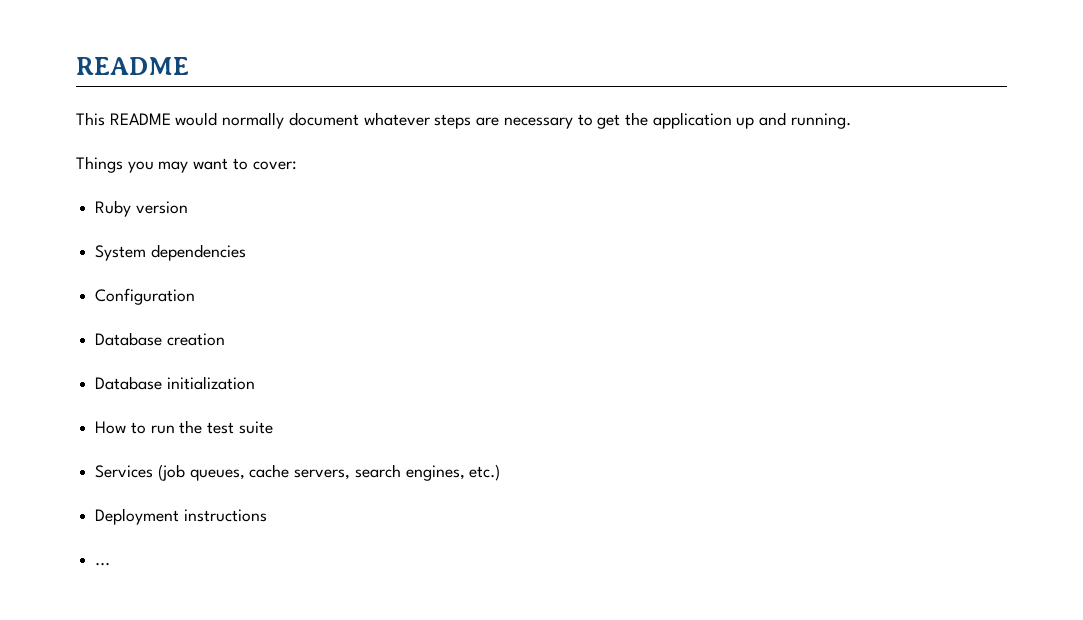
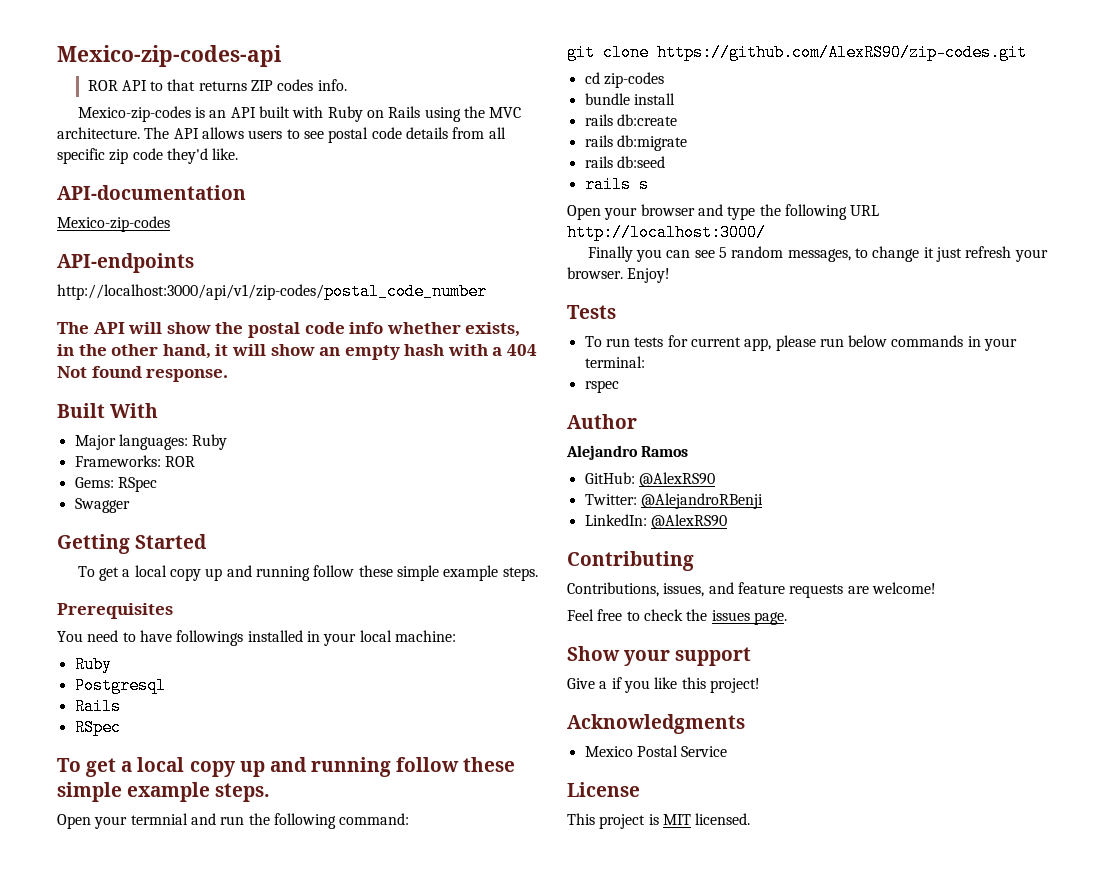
[76,57,189,75] [76,112,851,129] [76,156,297,173] [95,200,188,217] [95,244,246,261] [95,288,196,305] [95,332,225,346] [95,376,255,390] [95,420,273,434] [95,464,501,481] [95,508,267,525] [95,562,111,566] README // This README would normally document whatever steps are necessary to get the application up and running. // Things you may want to cover: // Ruby version // System dependencies // Configuration // Database creation // Database initialization // How to run the test suite // Services (job queues, cache servers, search engines, etc.) // Deployment instructions // ... -> [57,45,282,67] [87,79,347,91] [77,106,522,122] [57,127,506,143] [57,148,239,164] [57,185,246,200] [57,216,170,232] [57,253,194,273] [57,283,487,300] [57,322,521,338] [57,344,538,360] [57,366,229,382] [57,403,159,418] [74,434,228,450] [74,455,195,467] [74,477,157,492] [74,498,130,513] [57,534,208,554] [77,565,538,581] [57,603,173,619] [57,630,456,646] [74,656,112,673] [74,677,166,694] [74,698,121,715] [74,719,121,736] [57,757,516,777] [57,782,271,802] [57,813,410,829] [567,44,1027,61] [584,72,664,88] [584,93,675,105] [584,114,677,126] [584,135,687,151] [584,156,665,168] [584,176,649,193] [567,204,880,220] [567,224,766,241] [587,246,1048,262] [567,267,671,283] [567,305,616,319] [584,335,1018,351] [584,356,645,368] [584,380,619,393] [567,414,637,429] [566,445,689,460] [584,472,715,487] [584,493,763,509] [584,514,727,529] [567,551,694,571] [567,582,936,598] [567,609,787,625] [567,646,752,666] [567,677,760,693] [567,714,745,734] [584,745,728,757] [567,782,640,797] [567,813,751,829] Mexico-zip-codes-api // ROR API to that returns ZIP codes info. // Mexico-zip-codes is an API built with Ruby on Rails using the MVC architecture. The API allows users to see postal code details from all specific zip code they'd like. // API-documentation // Mexico-zip-codes // API-endpoints // http://localhost:3000/api/v1/zip-codes/postal_code_number // The API will show the postal code info whether exists, in the other hand, it will show an empty hash with a 404 Not found response. // Built With // Major languages: Ruby // Frameworks: ROR // Gems: RSpec // Swagger // Getting Started // To get a local copy up and running follow these simple example steps. // Prerequisites // You need to have followings installed in your local machine: // Ruby // Postgresql // Rails // RSpec // To get a local copy up and running follow these simple example steps. // Open your termnial and run the following command: // git clone https://github.com/AlexRS90/zip-codes.git // cd zip-codes // bundle install // rails db:create // rails db:migrate // rails db:seed // rails s // Open your browser and type the following URL http://localhost:3000/ // Finally you can see 5 random messages, to change it just refresh your browser. Enjoy! // Tests // To run tests for current app, please run below commands in your terminal: // rspec // Author // Alejandro Ramos // GitHub: @AlexRS90 // Twitter: @AlejandroRBenji // LinkedIn: @AlexRS90 // Contributing // Contributions, issues, and feature requests are welcome! // Feel free to check the issues page. // Show your support // Give a if you like this project! // Acknowledgments // Mexico Postal Service // License // This project is MIT licensed.

